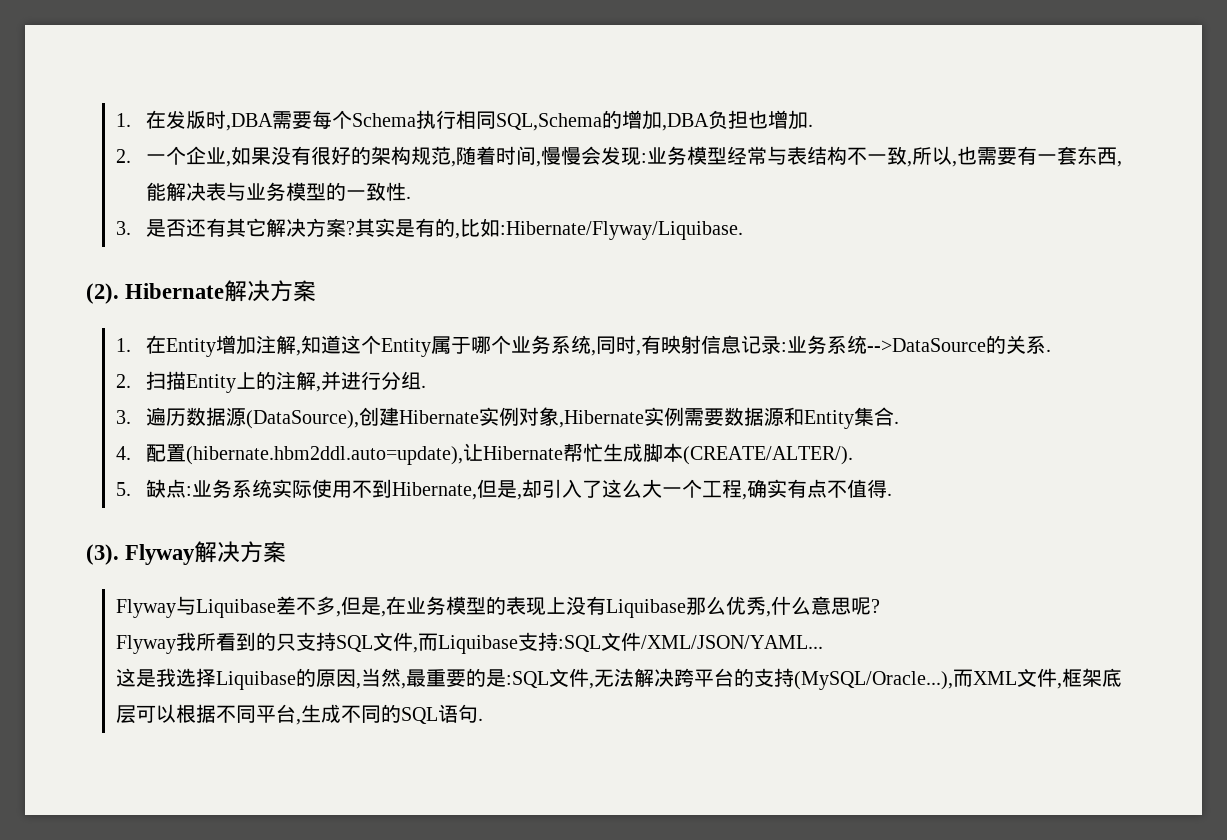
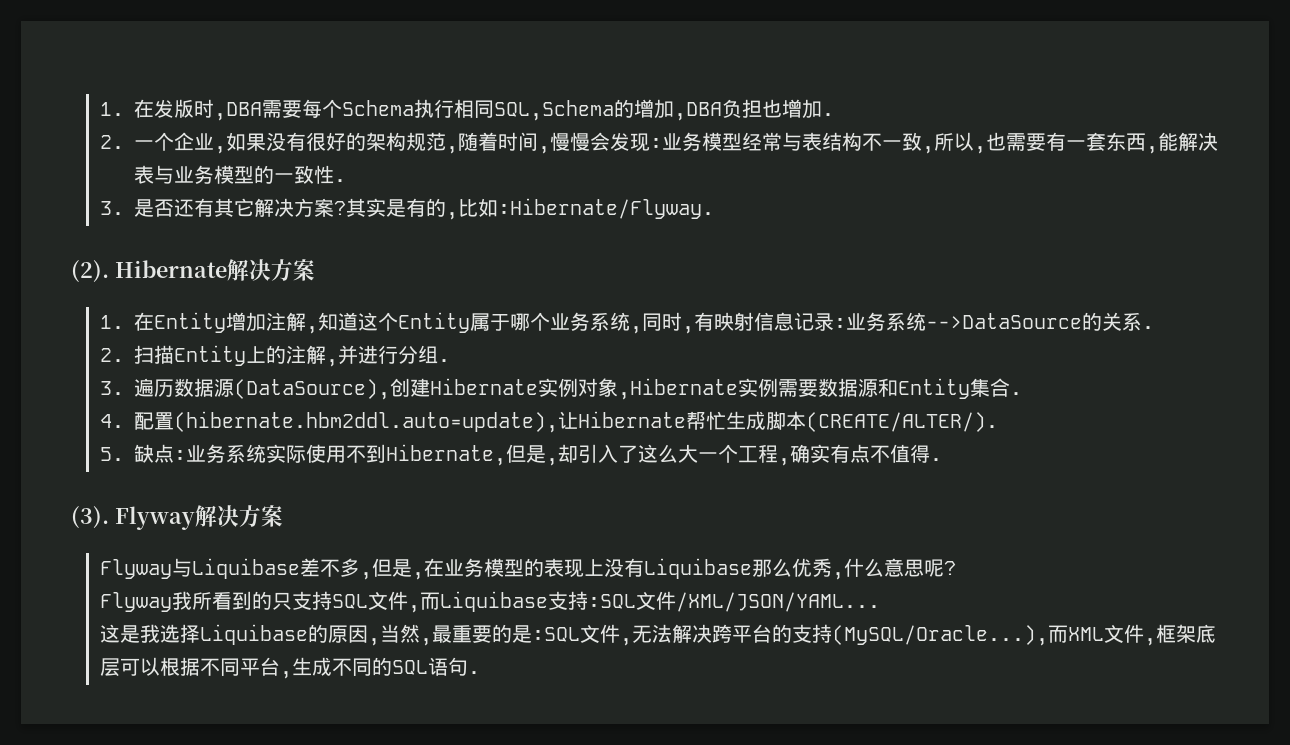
[499,221,743,240] :Hibernate/Flyway/Liquibase. -> [498,198,715,219] :Hibernate/Flyway.

